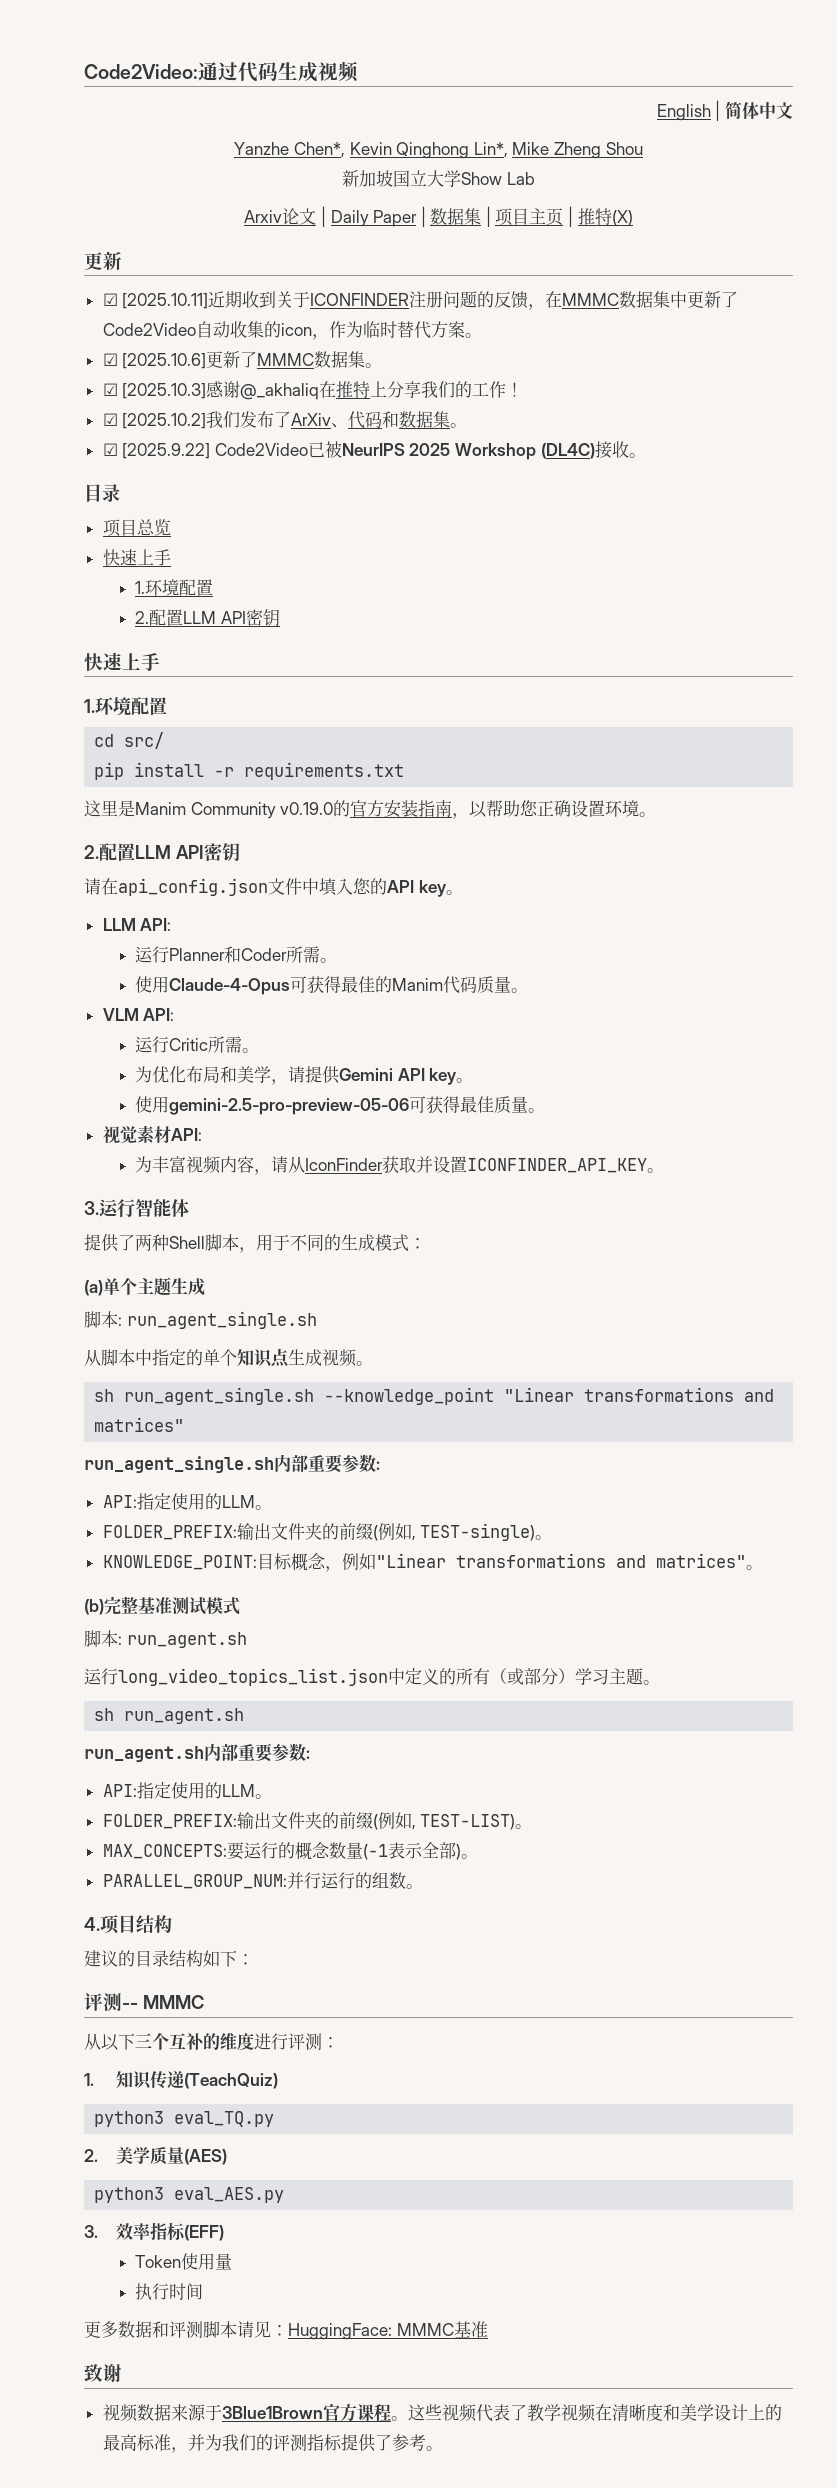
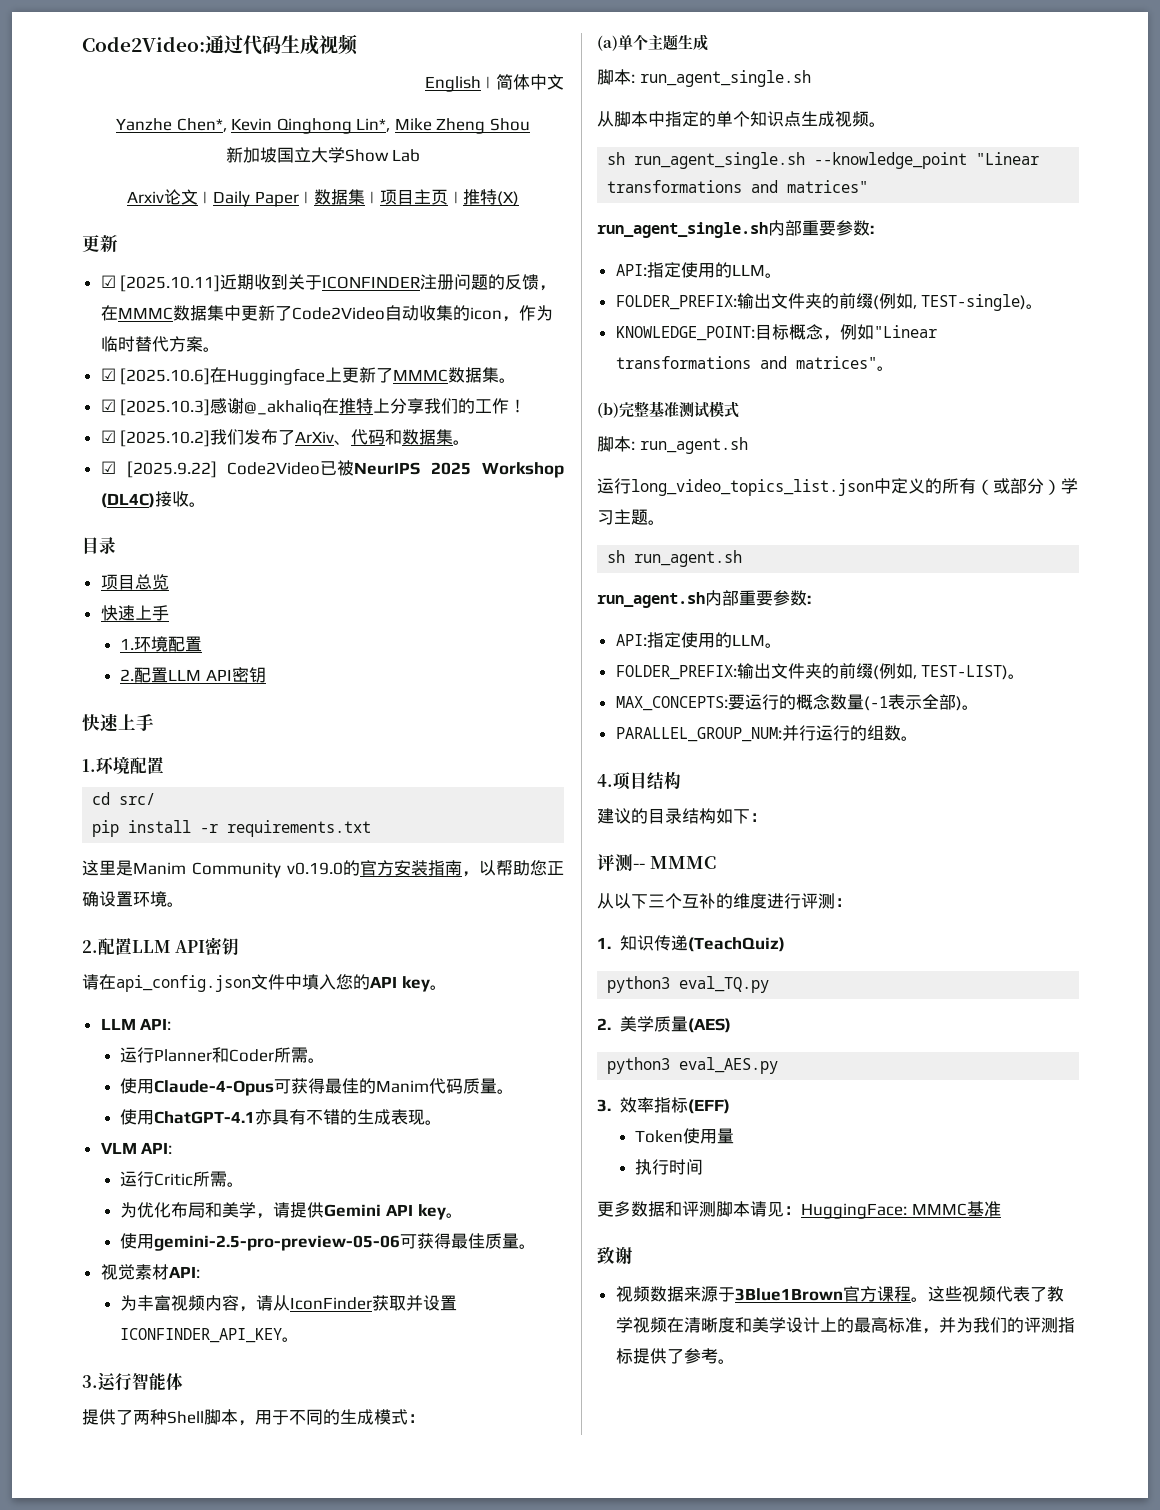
(207, 361) none -> [210,367,343,385] 在Huggingface上
(529, 990) none -> [120,1109,443,1125] // 使用ChatGPT-4.1亦具有不错的生成表现。

